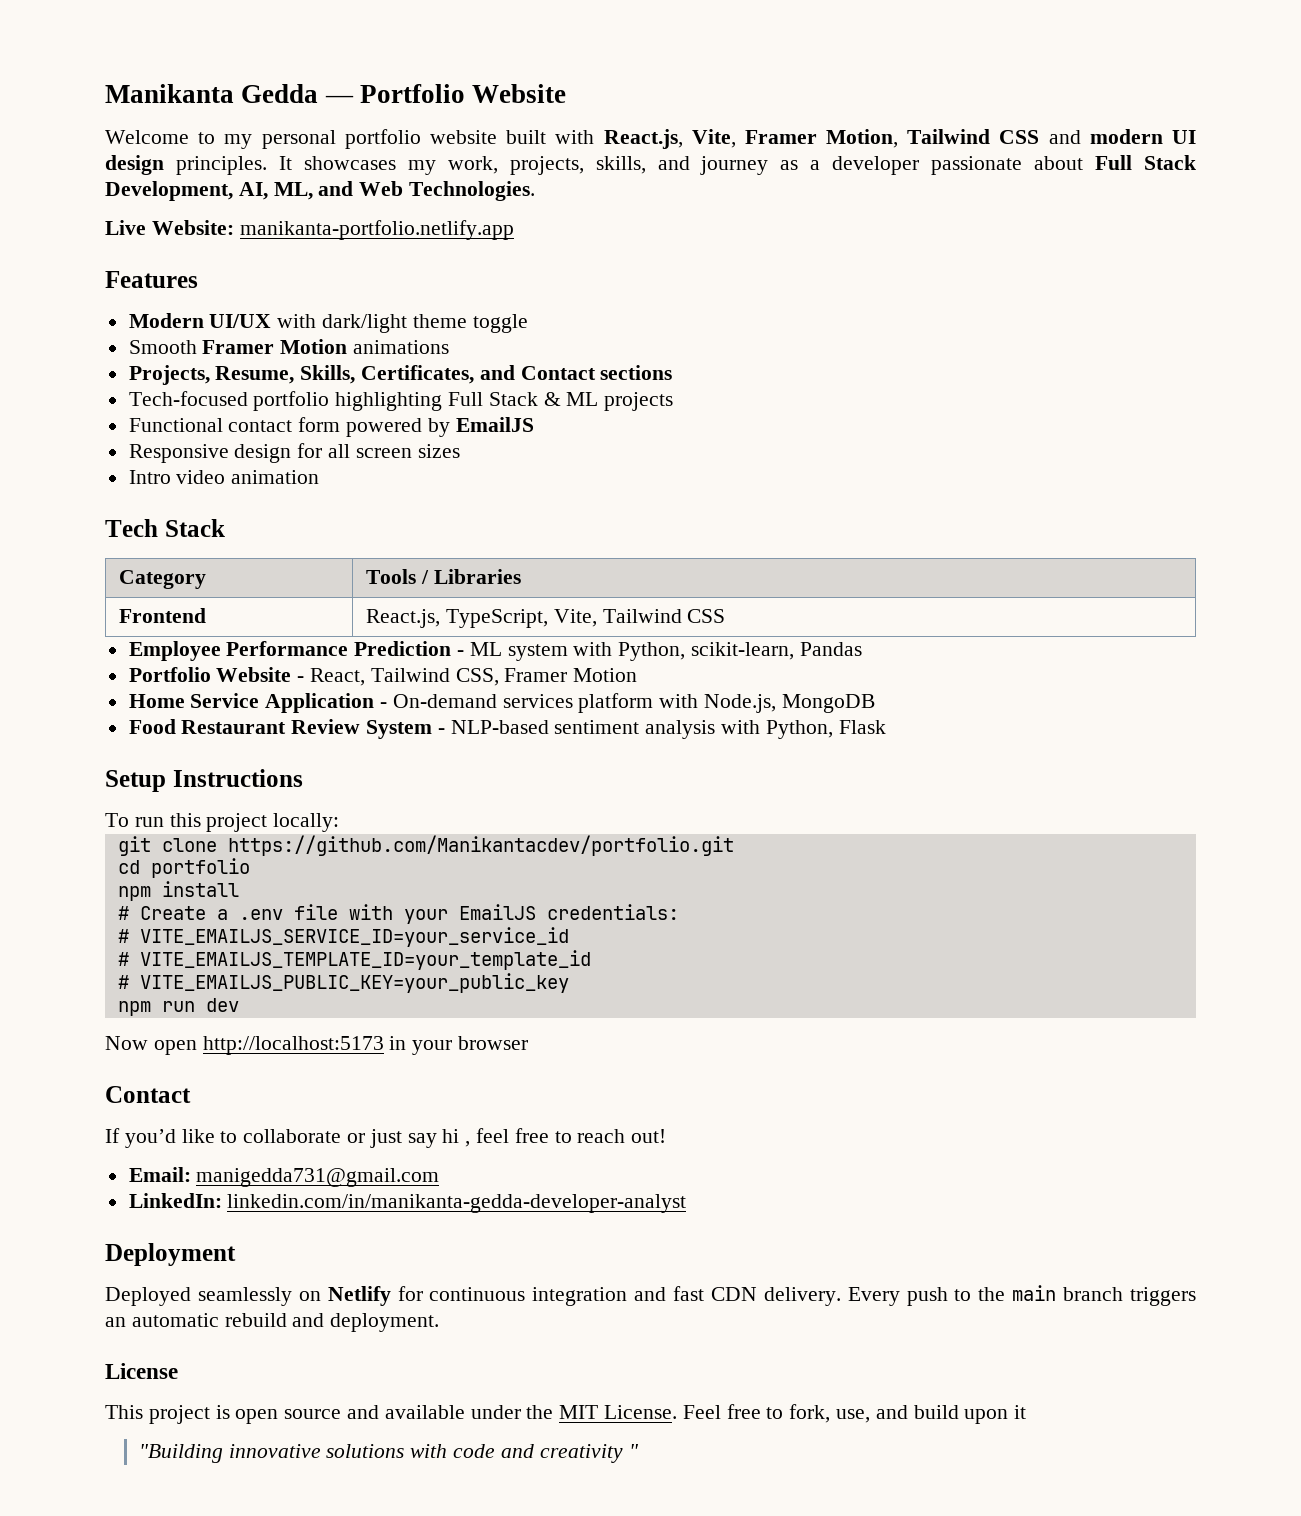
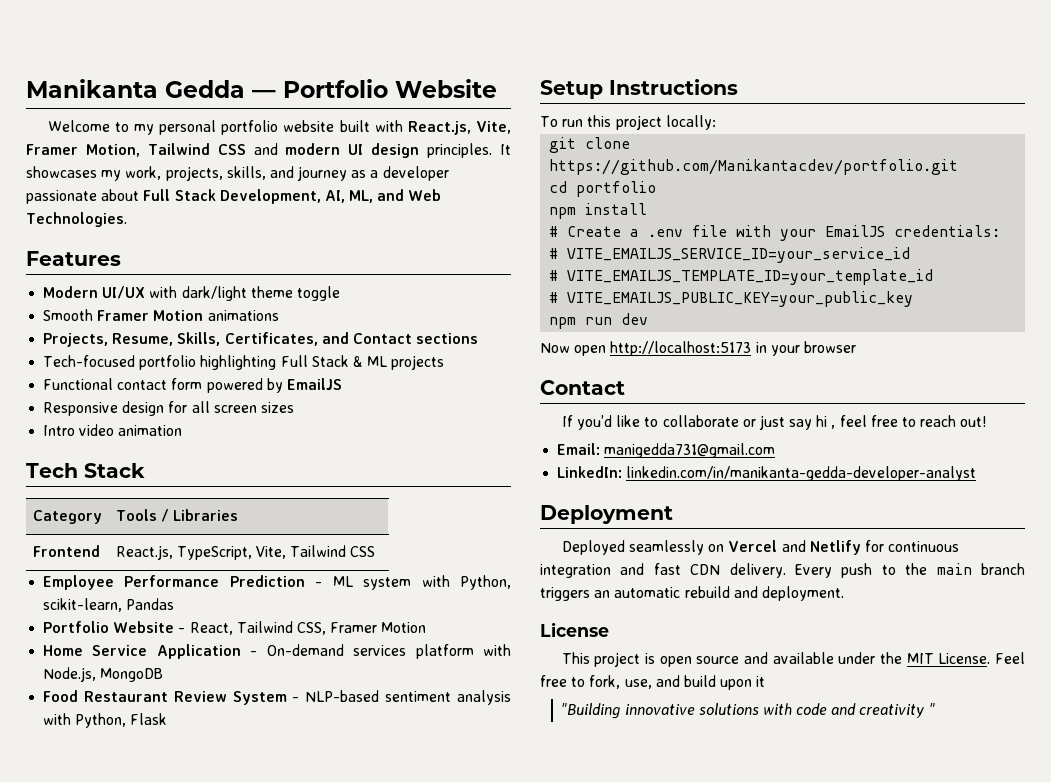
[105,220,514,240] // Live Website: manikanta-portfolio.netlify.app -> (127, 219) none
(321, 1296) none -> [728,540,806,552] Vercel and

